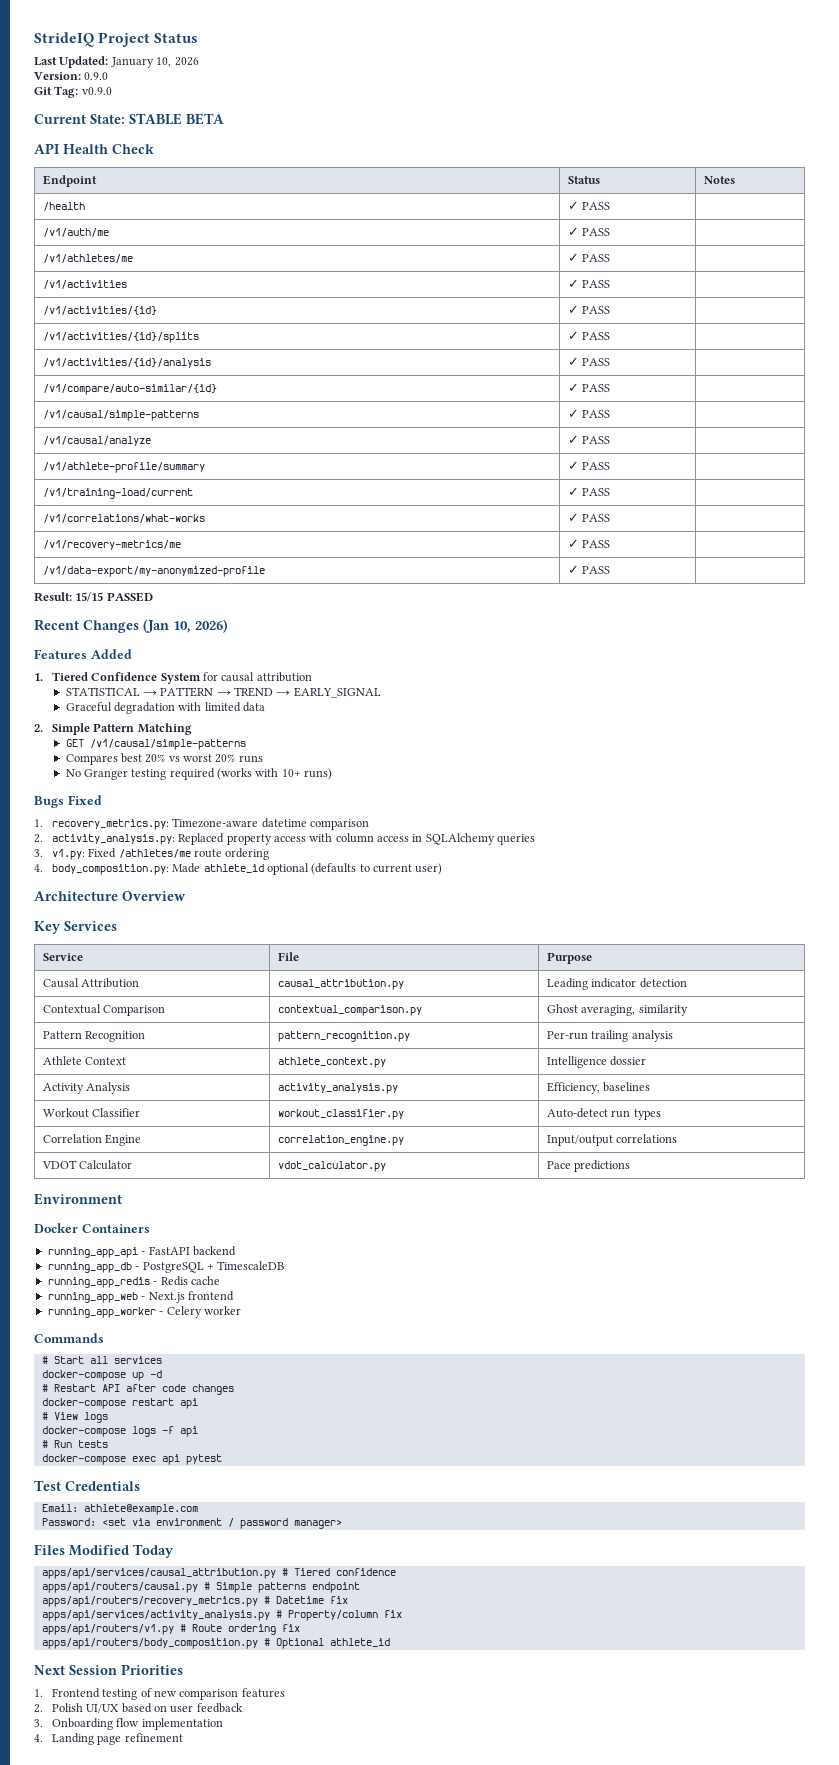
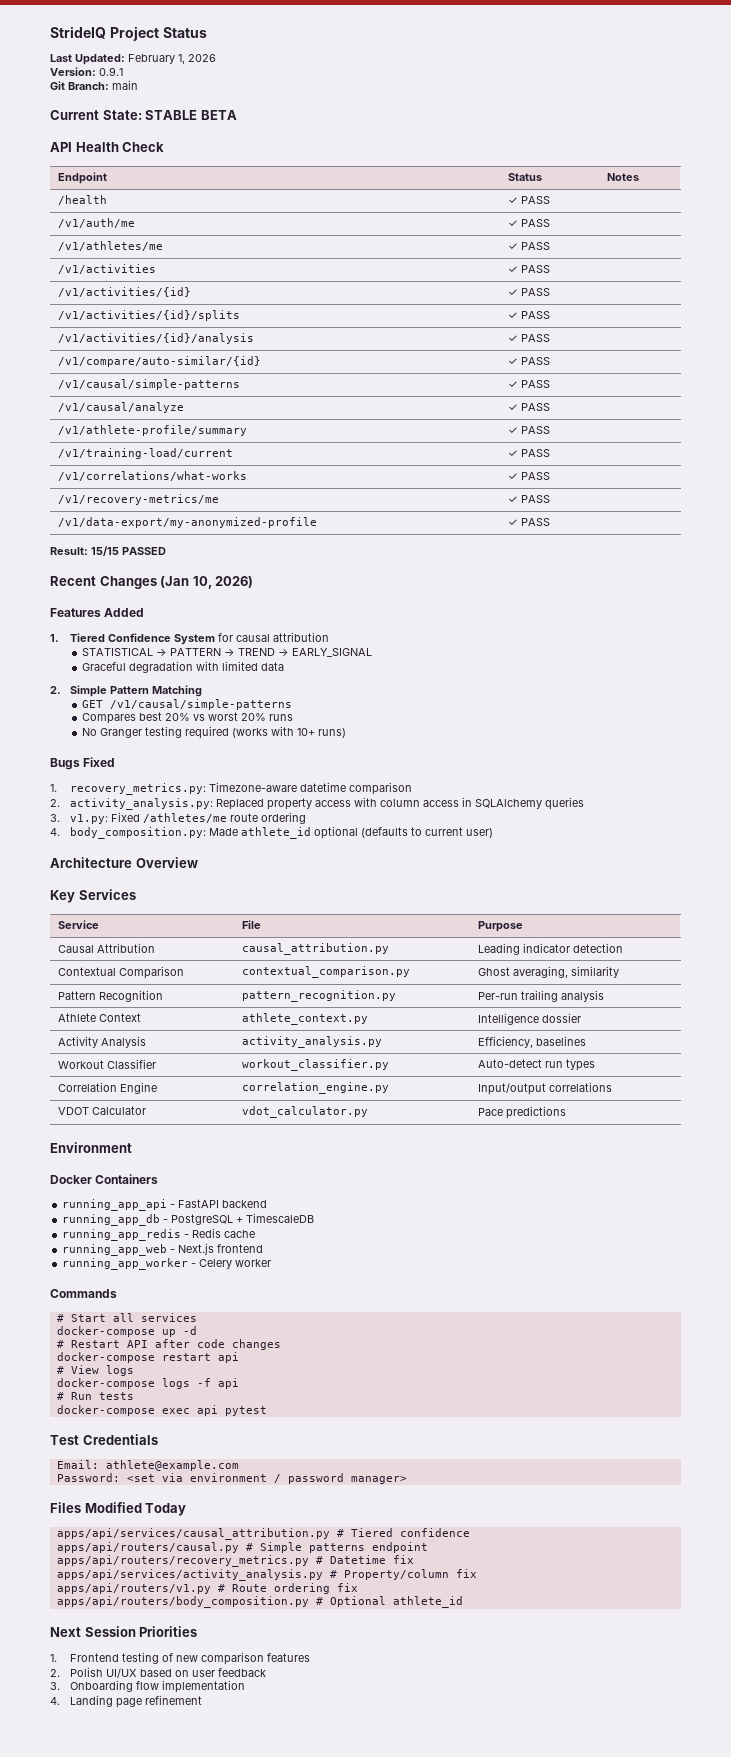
[110,57,172,68] January 10, -> [128,54,185,64] February 1,
[84,72,109,80] 0.9.0 -> [99,67,123,76] 0.9.1
[54,86,112,98] Tag: v0.9.0 -> [68,80,138,90] Branch: main

